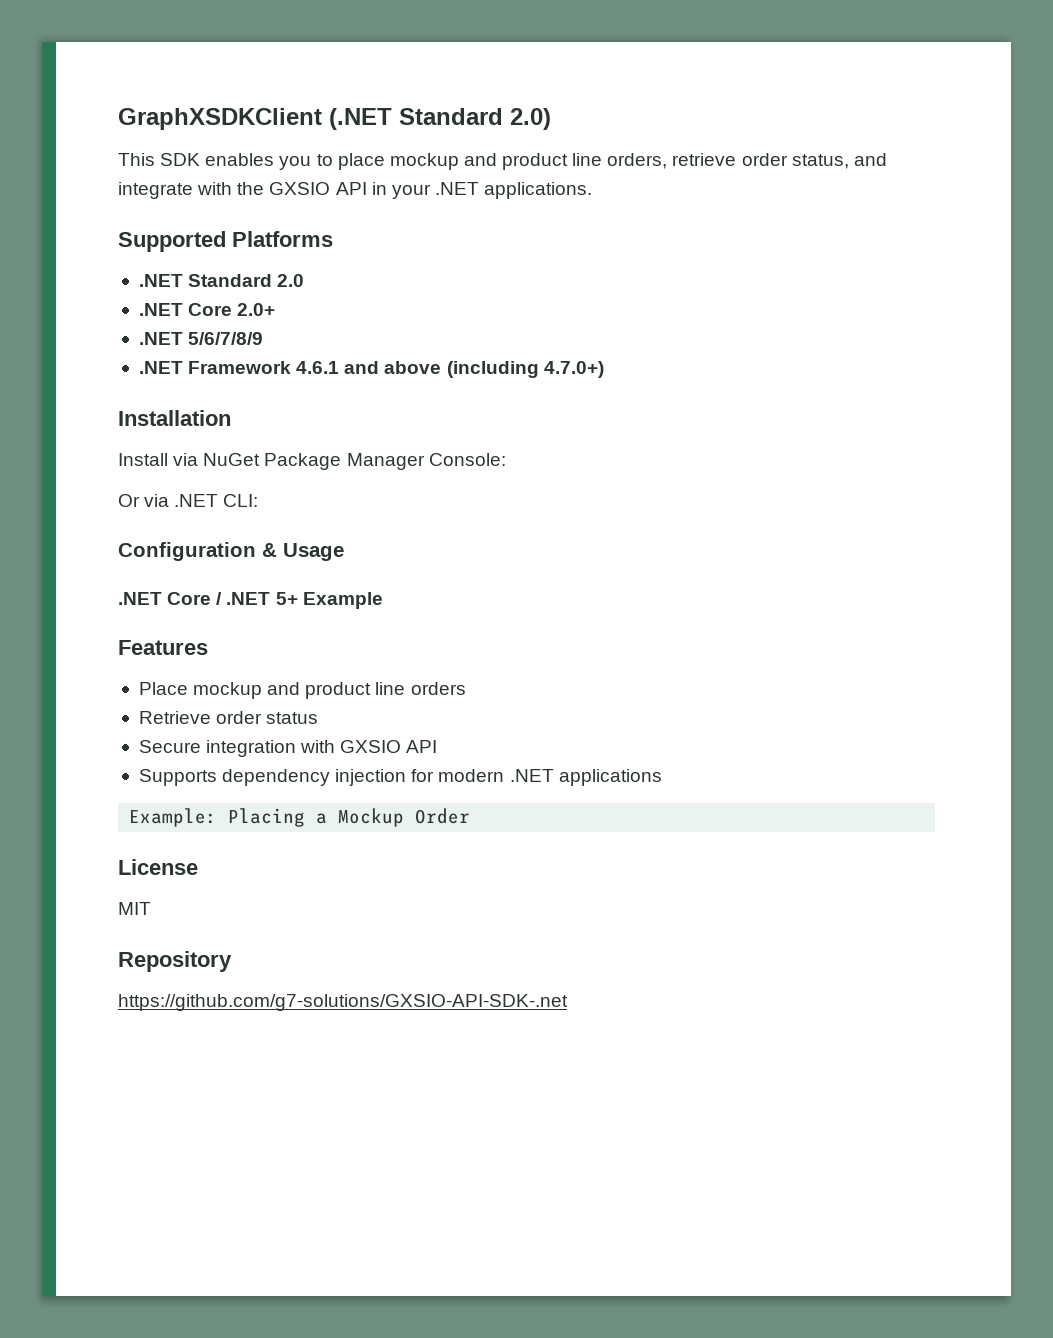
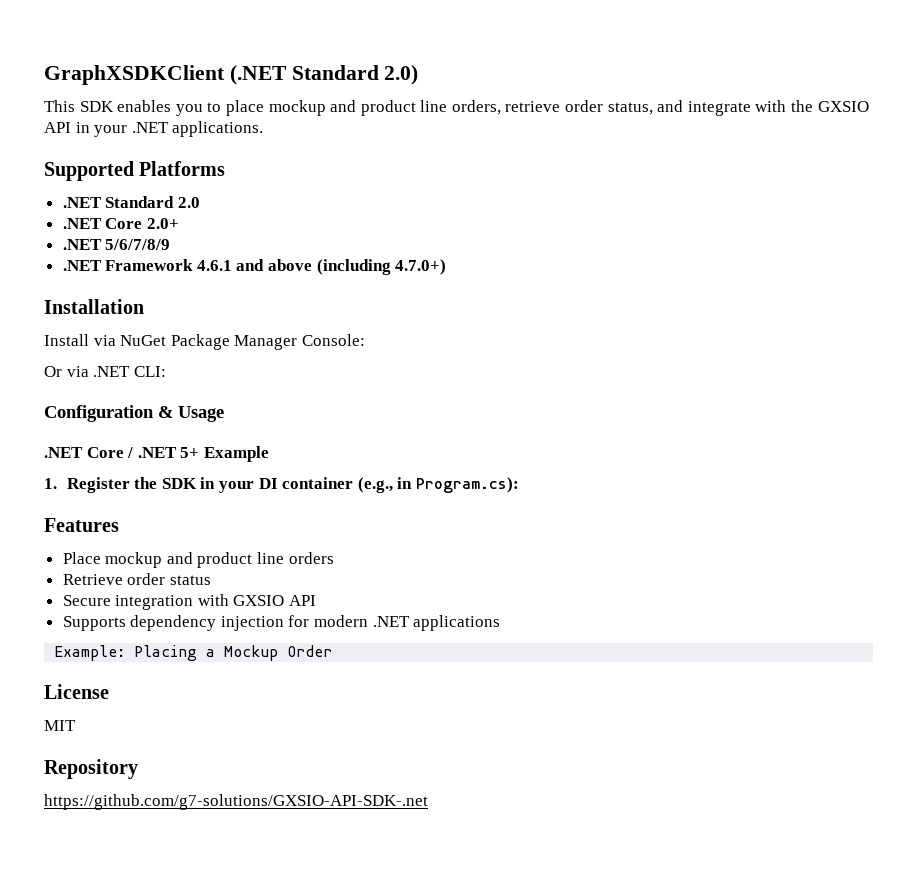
(383, 600) none -> [44,477,519,493] // 1. Register the SDK in your DI container (e.g., in Program.cs):

